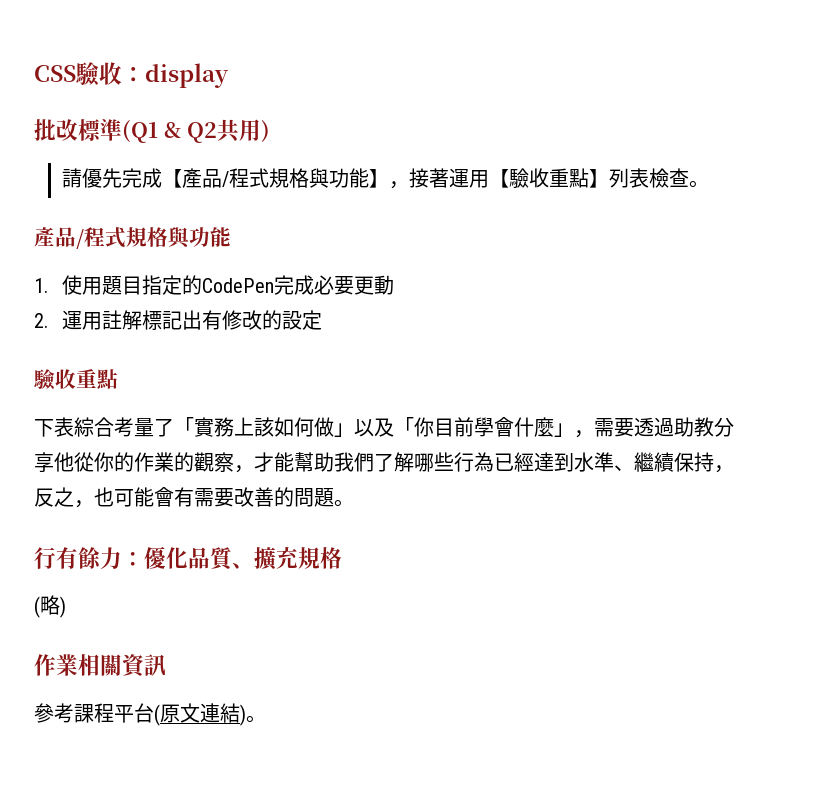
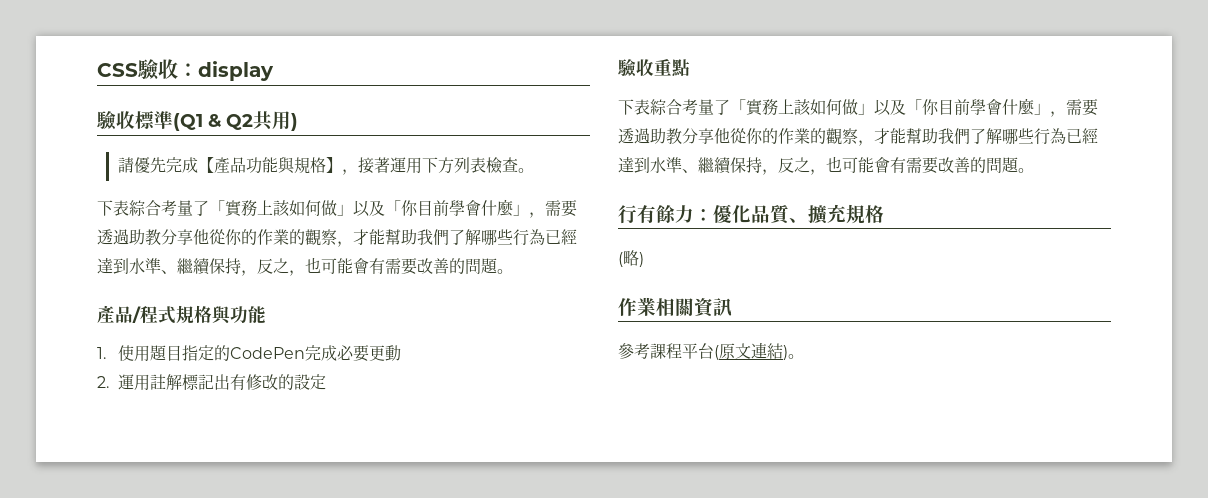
[34,119,78,141] 批改 -> [96,111,135,130] 驗收
[222,168,690,189] /程式規格與功能】，接著運用【驗收重點】列表檢查 -> [245,157,534,175] [97,199,577,218] [97,229,577,247] [97,257,498,276] 功能與規格】，接著運用下方列表檢查。 // 下表綜合考量了「實務上該如何做」以及「你目前學會什麼」，需要透過助教分享他從你的作業的觀察，才能幫助我們了解哪些行為已經達到水準、繼續保持，反之，也可能會有需要改善的問題

